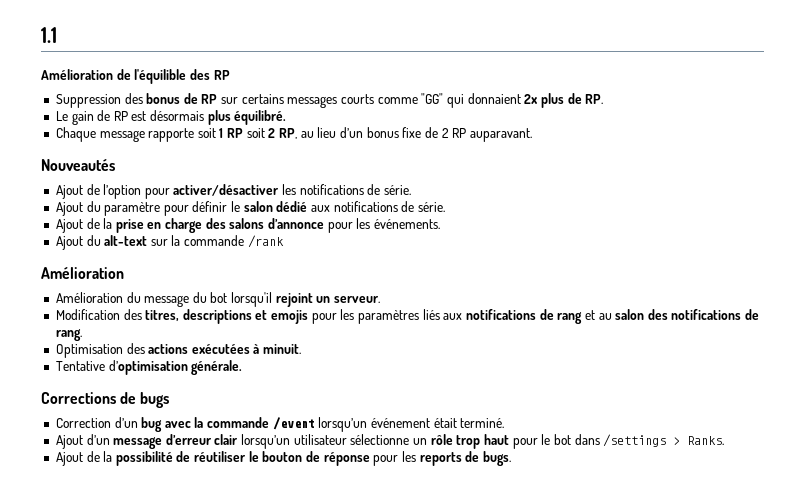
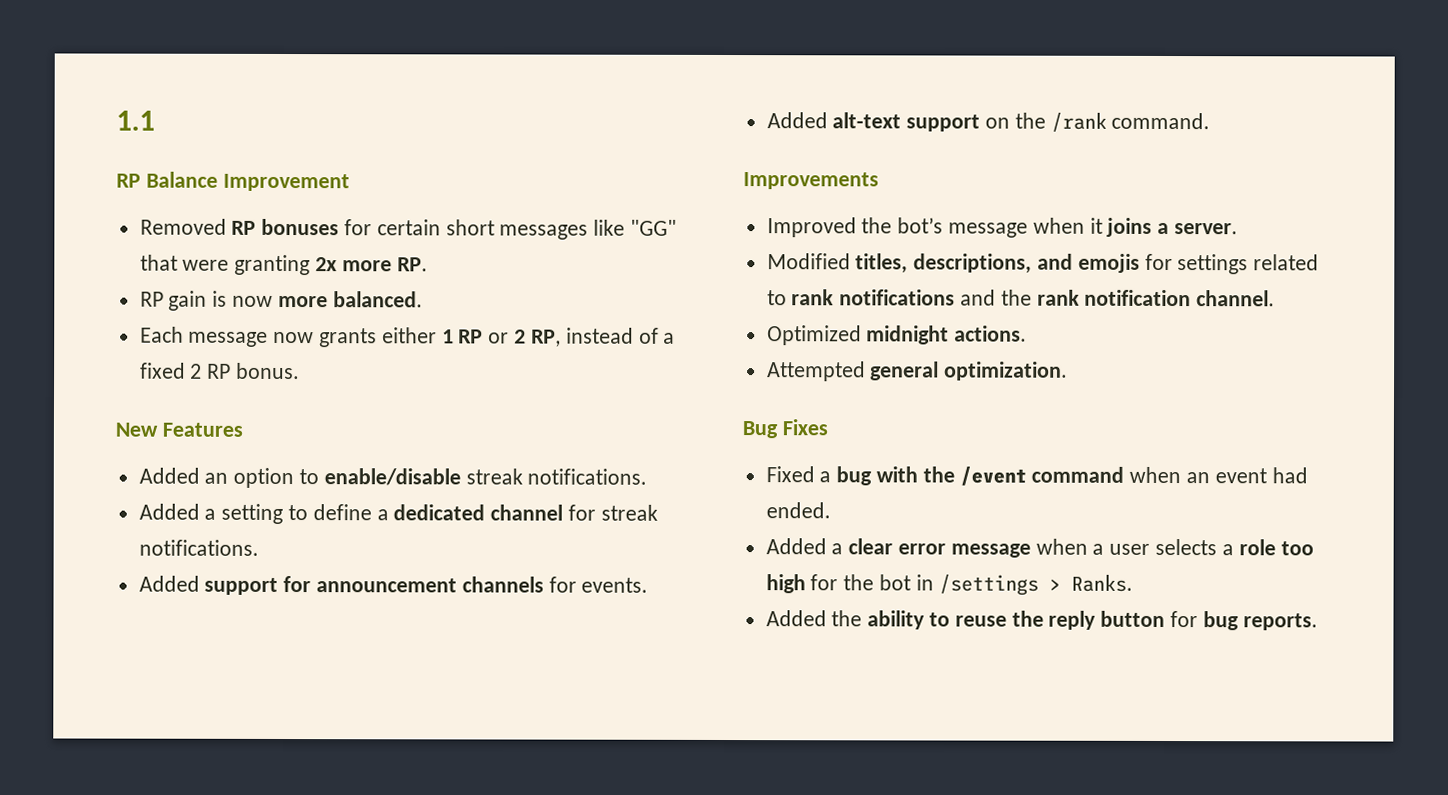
[41,69,230,84] [55,93,604,108] [55,110,287,125] [55,127,216,142] Amélioration de l'équilible des RP // Suppression des bonus de RP sur certains messages courts comme "GG" qui donnaient 2x plus de RP. // Le gain de RP est désormais plus équilibré. // Chaque message rapporte soit -> [116,171,350,192] [139,218,678,240] [139,254,428,276] [139,290,423,311] [139,326,437,348] RP Balance Improvement // Removed RP bonuses for certain short messages like "GG" that were granting 2x more RP. // RP gain is now more balanced. // Each message now grants either
[246,128,265,138] soit -> [488,332,510,344] or
[300,127,532,142] [41,159,115,171] [55,184,412,199] [55,201,445,216] [55,218,440,233] [55,235,284,250] [41,267,124,279] [55,292,381,307] [55,309,760,324] [55,329,82,341] [55,343,302,358] [55,360,243,375] [41,392,170,408] [55,417,505,432] [55,434,725,449] [55,451,511,466] au lieu d’un bonus fixe de 2 RP auparavant. // Nouveautés // Ajout de l’option pour activer/désactiver les notifications de série. // Ajout du paramètre pour définir le salon dédié aux notifications de série. // Ajout de la prise en charge des salons d’annonce pour les événements. // Ajout du alt-text sur la commande /rank // Amélioration // Amélioration du message du bot lorsqu'il rejoint un serveur. // Modification des titres, descriptions et emojis pour les paramètres liés aux notifications de rang et au salon des notifications de rang. // Optimisation des actions exécutées à minuit. // Tentative d’optimisation générale. // Corrections de bugs // Correction d’un bug avec la commande /event lorsqu’un événement était terminé. // Ajout d’un message d’erreur clair lorsqu’un utilisateur sélectionne un rôle trop haut pour le bot dans /settings > Ranks. // Ajout de la possibilité de réutiliser le bouton de réponse pour les reports de bugs. -> [565,327,676,344] [139,362,301,380] [115,422,243,437] [138,467,648,489] [138,503,658,525] [138,539,259,556] [138,575,649,595] [766,112,1211,132] [743,172,879,190] [766,217,1239,238] [766,253,1320,275] [766,289,1276,307] [766,325,1028,346] [766,361,1069,382] [742,419,828,439] [765,466,1308,486] [765,502,831,519] [765,538,1314,558] [765,574,1133,596] [765,610,1318,631] instead of a fixed 2 RP bonus. // New Features // Added an option to enable/disable streak notifications. // Added a setting to define a dedicated channel for streak notifications. // Added support for announcement channels for events. // Added alt-text support on the /rank command. // Improvements // Improved the bot’s message when it joins a server. // Modified titles, descriptions, and emojis for settings related to rank notifications and the rank notification channel. // Optimized midnight actions. // Attempted general optimization. // Bug Fixes // Fixed a bug with the /event command when an event had ended. // Added a clear error message when a user selects a role too high for the bot in /settings > Ranks. // Added the ability to reuse the reply button for bug reports.

